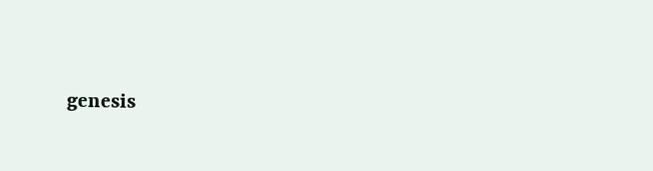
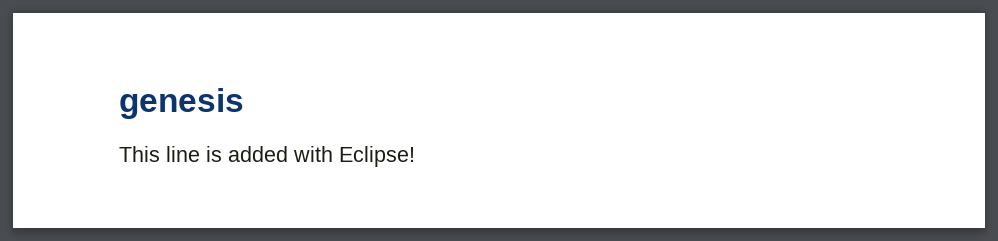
(136, 102) none -> [119,146,415,167] // This line is added with Eclipse!

